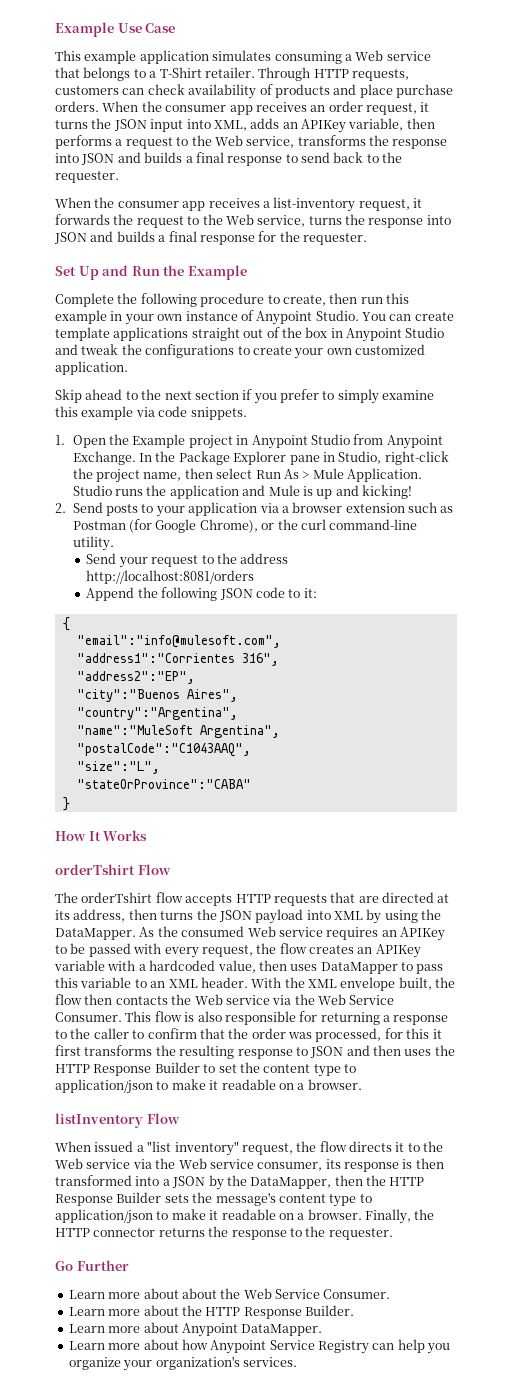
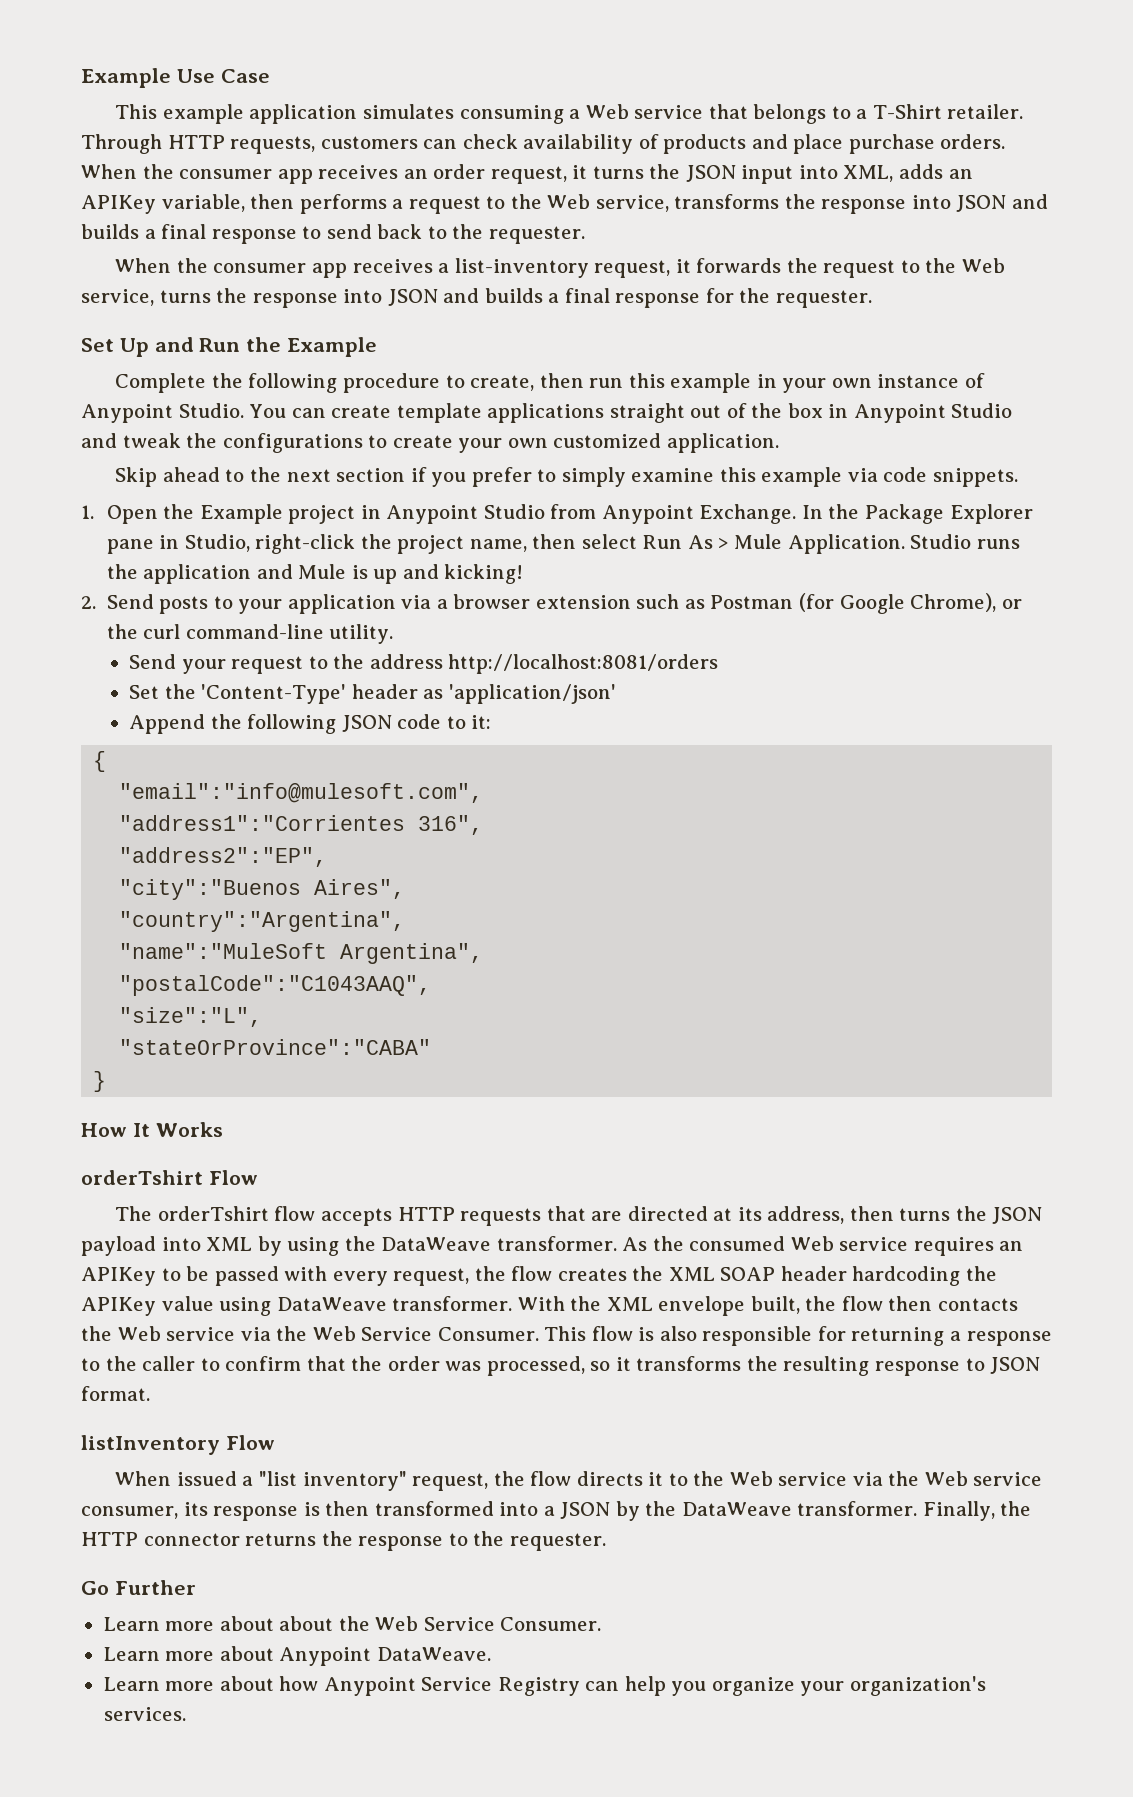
(255, 577) none -> [129,684,616,704] // Set the 'Content-Type' header as 'application/json'
[55,928,136,940] DataMapper. -> [381,1236,617,1251] DataWeave transformer.
[357,944,421,958] [54,960,444,974] [55,977,248,988] an APIKey variable with a hardcoded value, then uses DataMapper to pass this variable to an XML header. -> [632,1266,998,1286] [81,1296,513,1316] the XML SOAP header hardcoding the APIKey value using DataWeave transformer.
[384,1028,442,1039] [55,1045,81,1056] for this it first -> [590,1357,631,1371] so it
[346,1045,455,1056] [55,1062,356,1077] [55,1079,362,1094] and then uses the HTTP Response Builder to set the content type to application/json to make it readable on a browser. -> [81,1386,150,1401] format.
[250,1175,425,1189] [55,1192,372,1207] [55,1209,362,1224] DataMapper, then the HTTP Response Builder sets the message's content type to application/json to make it readable on a browser. -> [681,1501,918,1516] DataWeave transformer.
[68,1305,354,1319] // Learn more about the HTTP Response Builder. -> (602, 1624) none
[241,1324,323,1336] DataMapper. -> [376,1647,491,1661] DataWeave.

